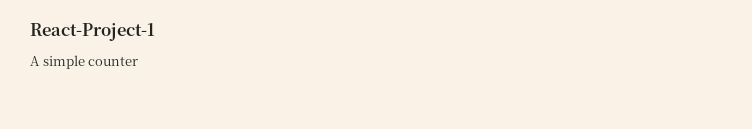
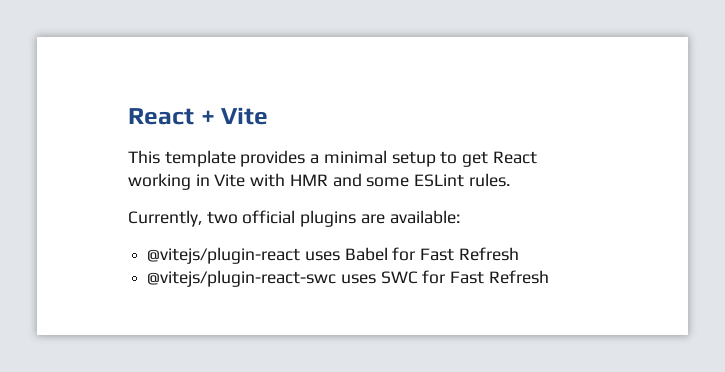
[30,23,155,41] [30,55,139,69] React-Project-1 // A simple counter -> [128,107,269,125] [128,150,537,167] [128,173,510,190] [128,210,460,227] [147,247,519,264] [147,270,549,287] React + Vite // This template provides a minimal setup to get React working in Vite with HMR and some ESLint rules. // Currently, two official plugins are available: // @vitejs/plugin-react uses Babel for Fast Refresh // @vitejs/plugin-react-swc uses SWC for Fast Refresh

